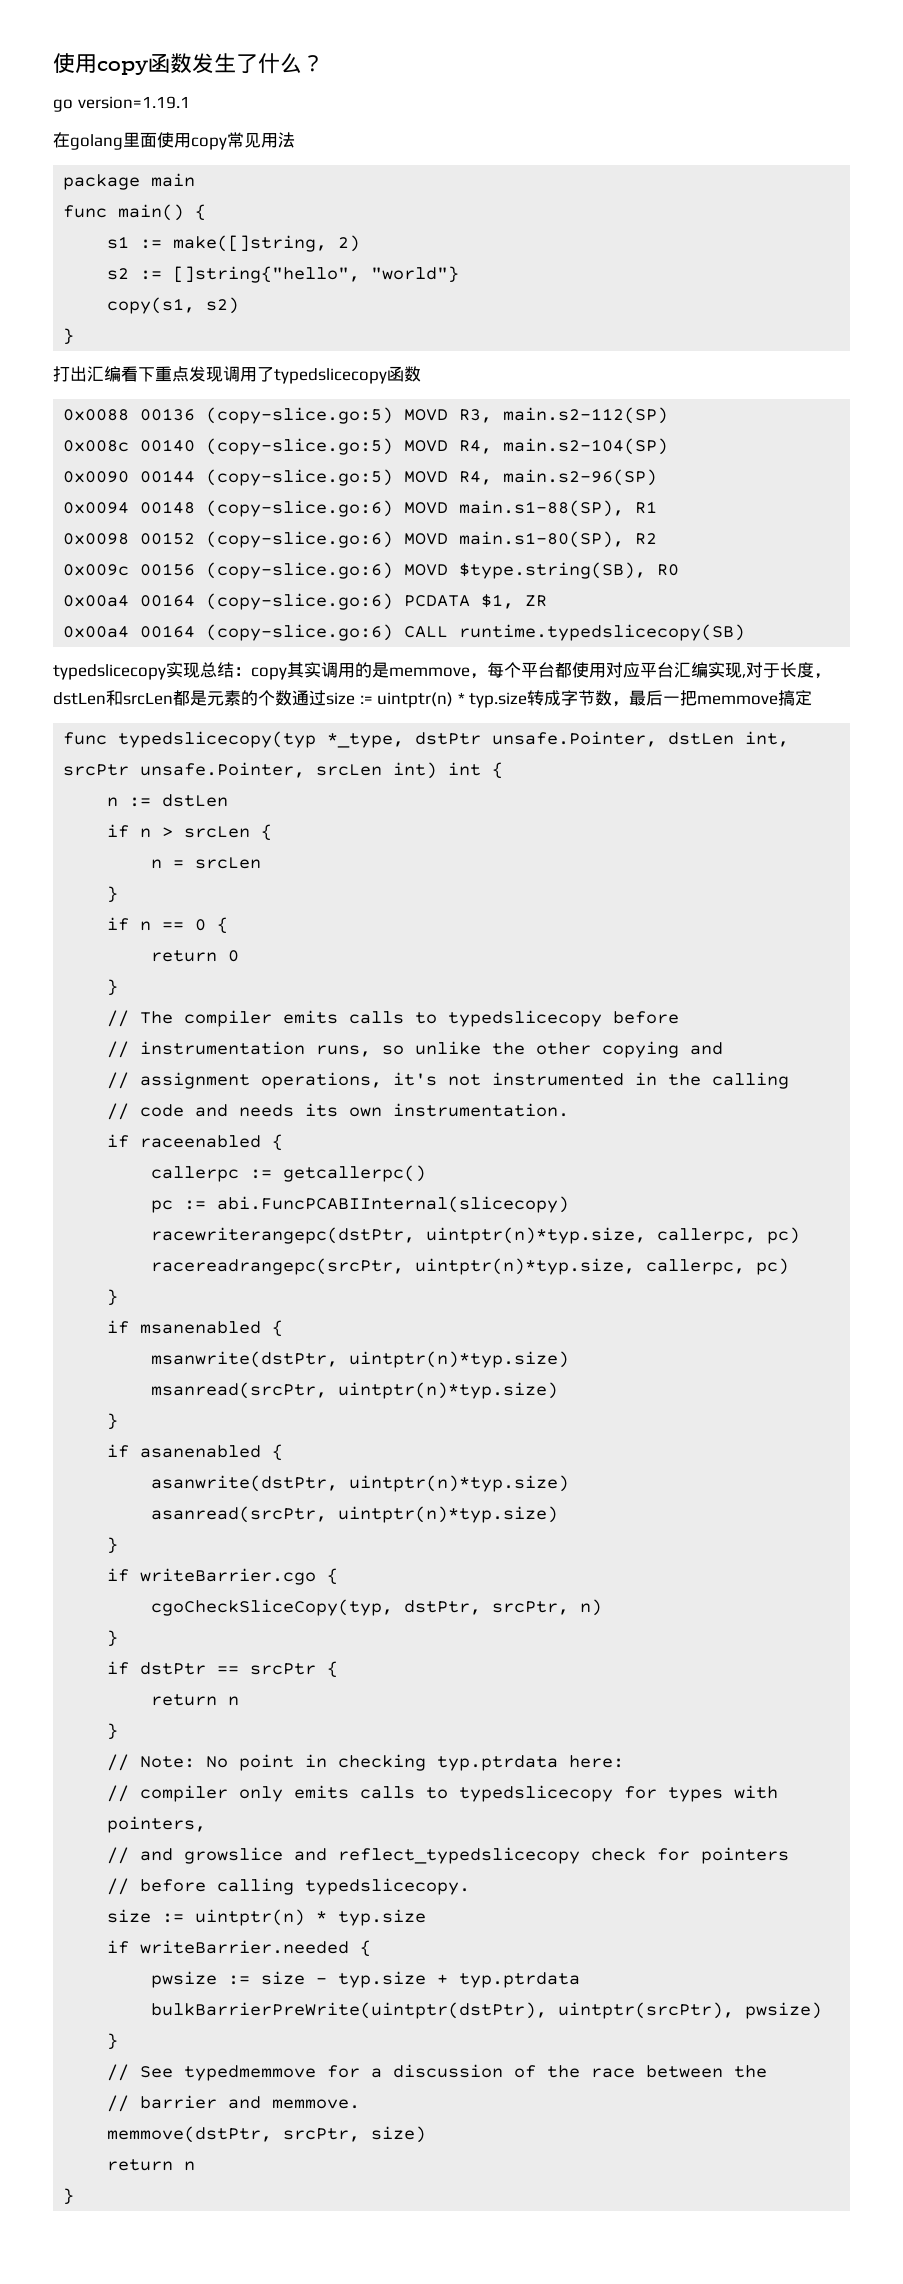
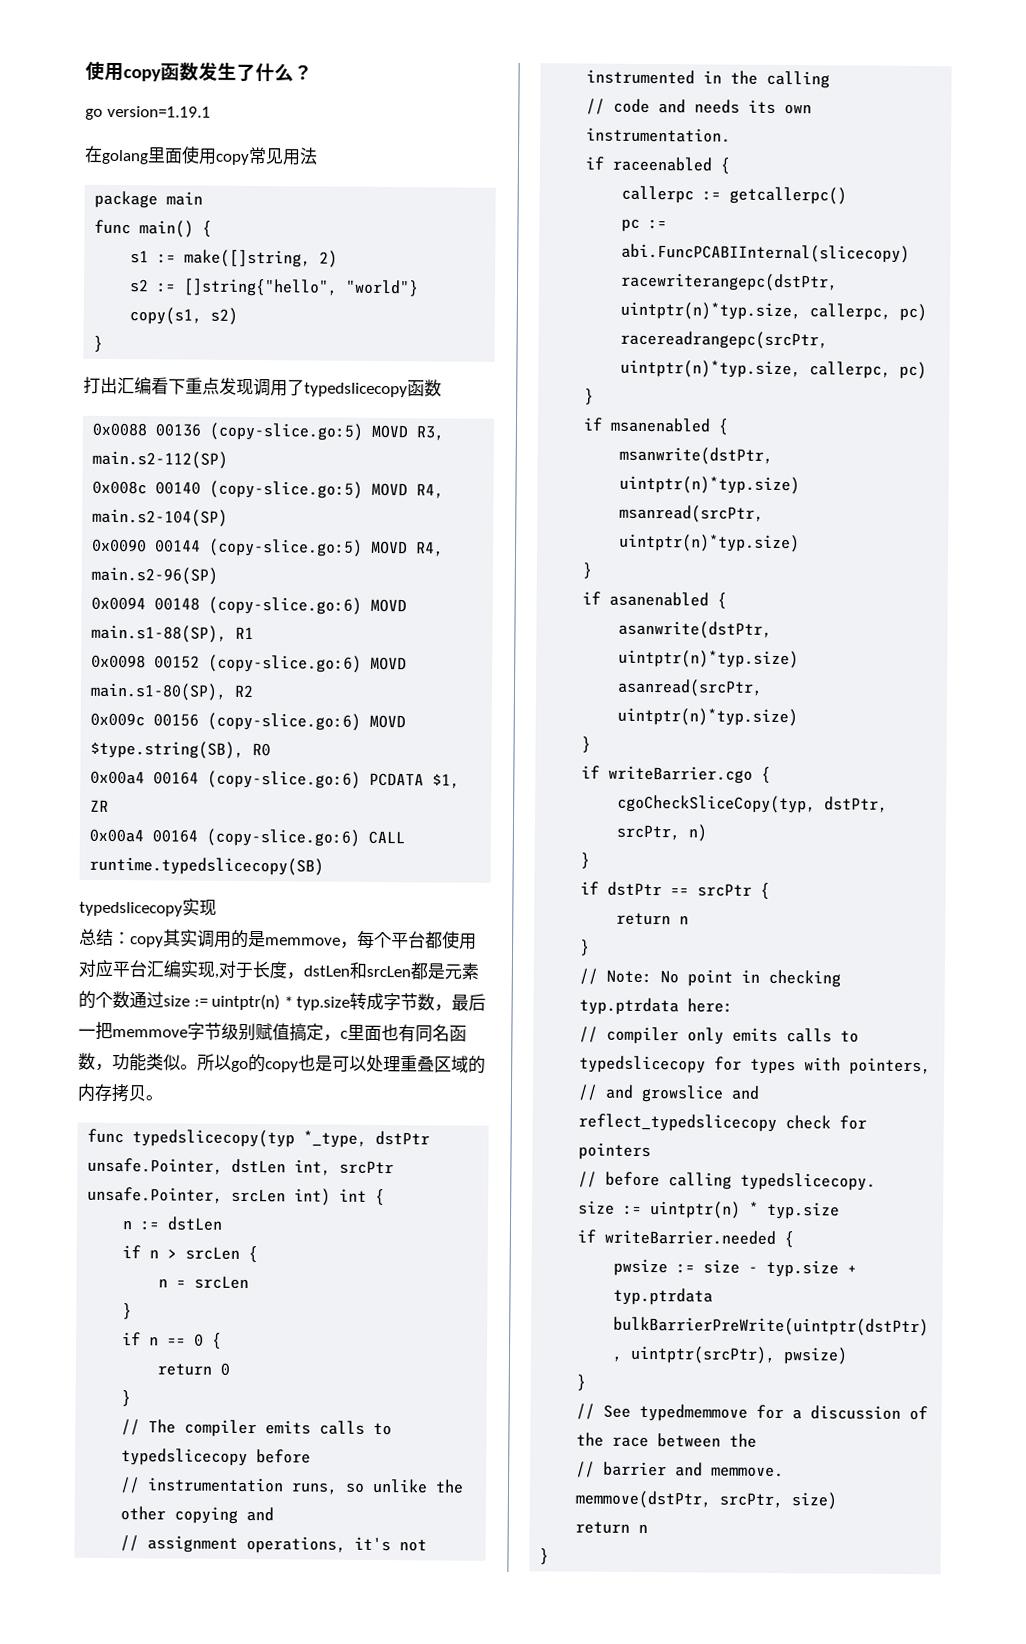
(200, 670) none -> (217, 907) //
[778,690,813,706] 搞定 -> [187,1022,467,1043] [78,1052,486,1074] [77,1083,163,1103] 字节级别赋值搞定，c里面也有同名函数，功能类似。所以go的copy也是可以处理重叠区域的内存拷贝。

